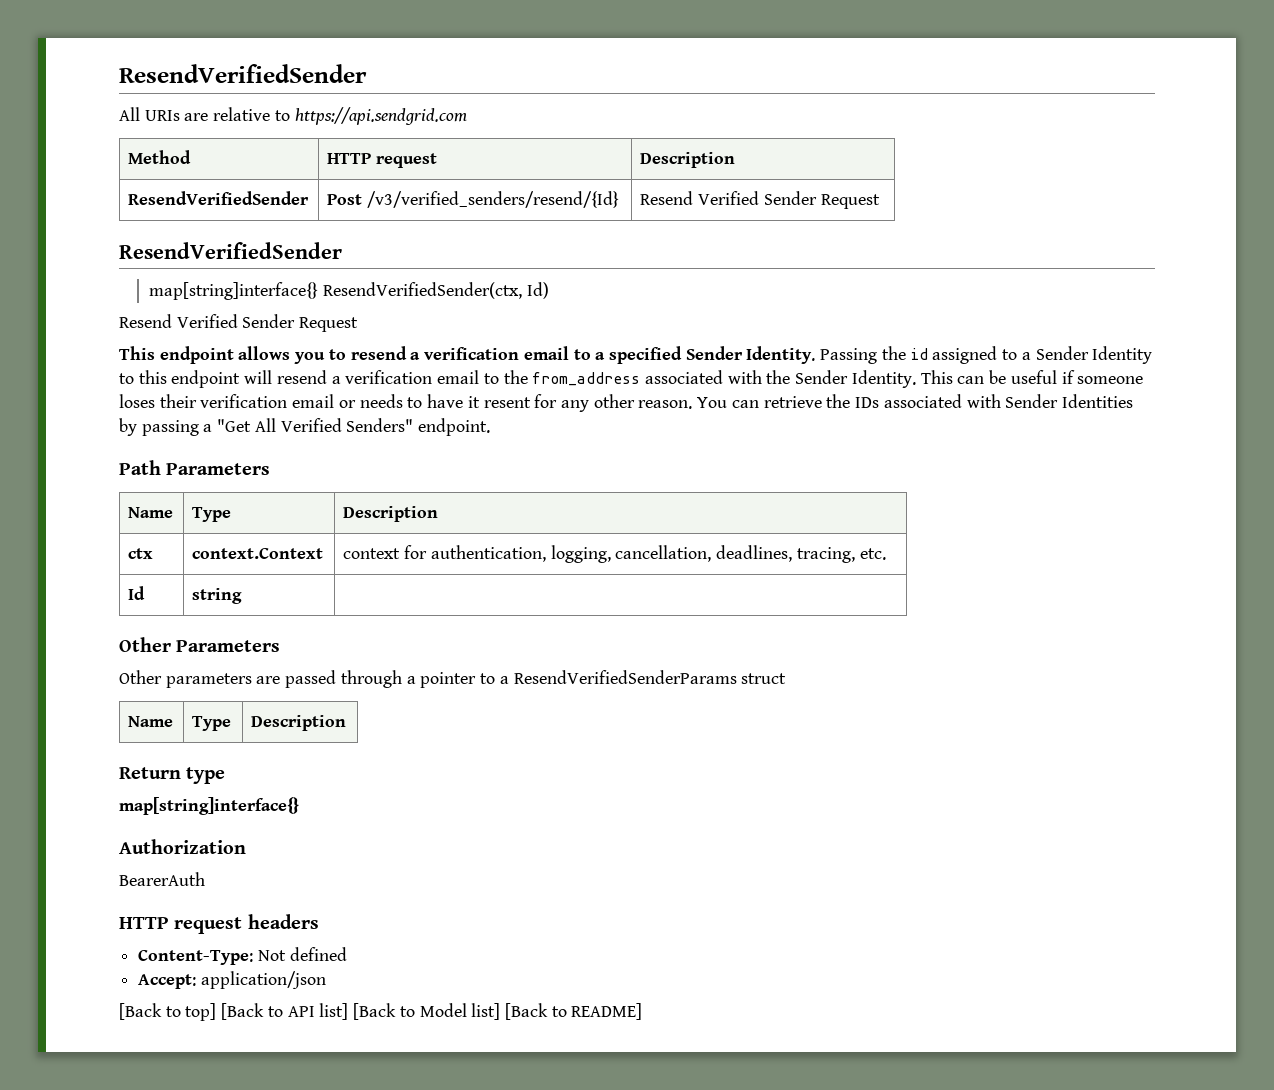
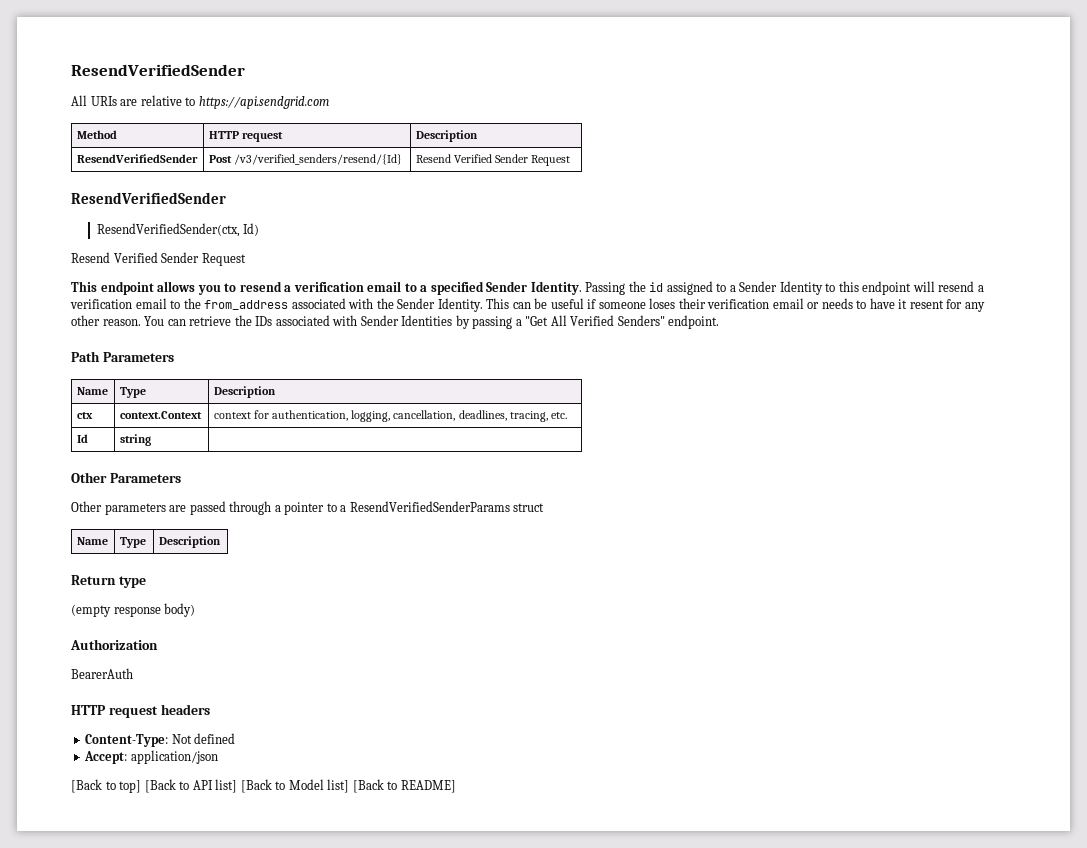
[149,282,319,300] map[string]interface{} -> (226, 198) none
[119,797,299,815] map[string]interface{} -> [71,603,196,617] (empty response body)

